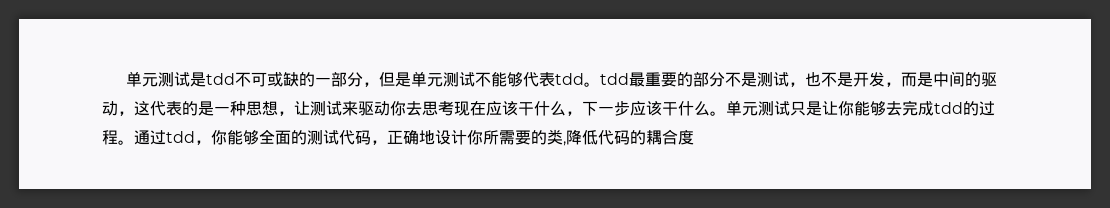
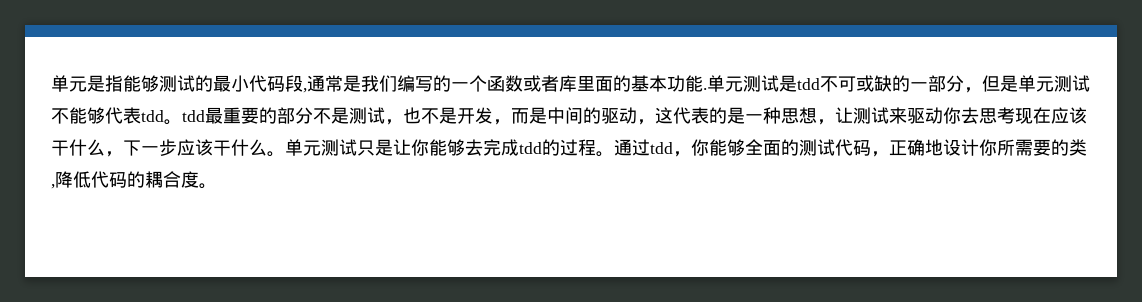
[126,71,159,87] 单元 -> [51,75,743,93] 单元是指能够测试的最小代码段,通常是我们编写的一个函数或者库里面的基本功能.单元
(694, 137) none -> [199,183,217,189] 。

